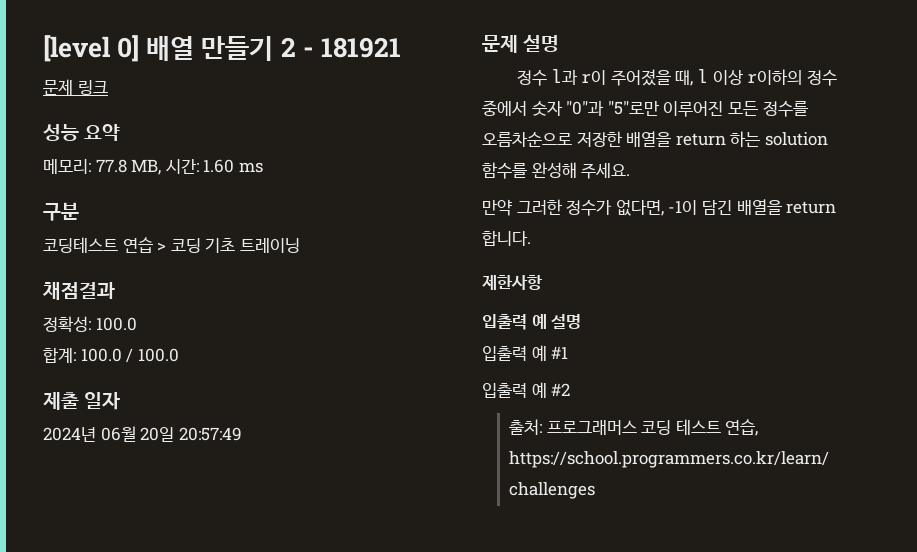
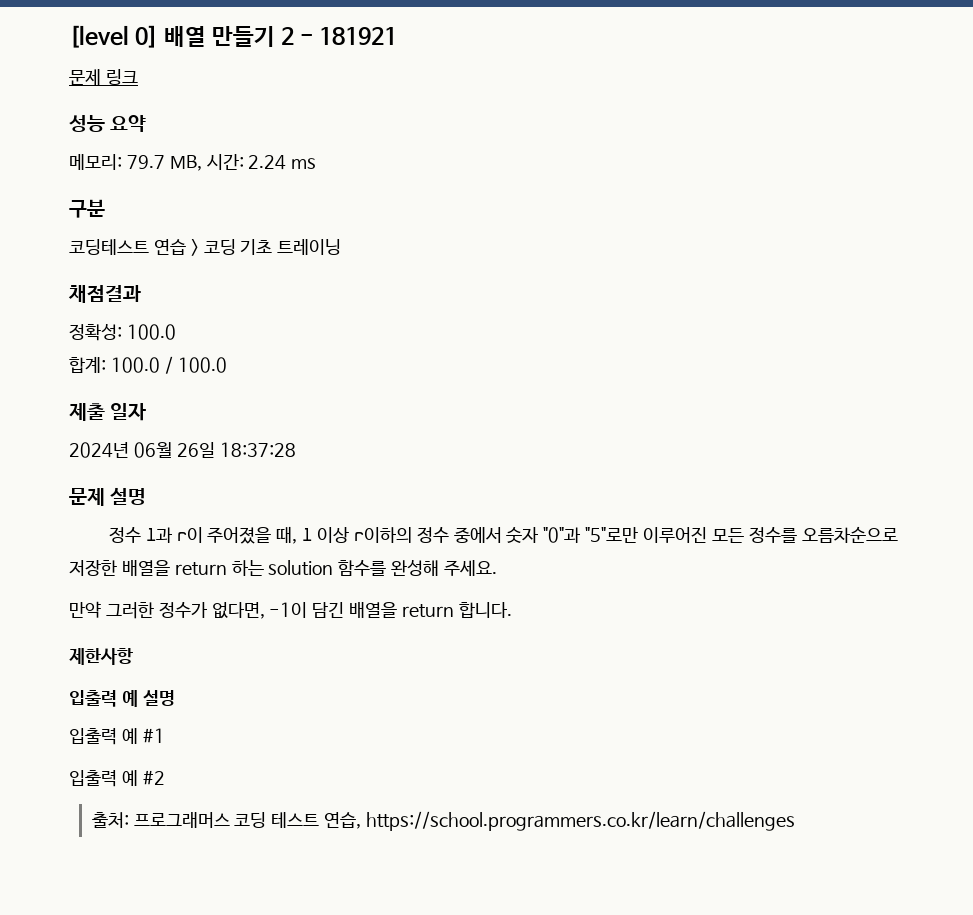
[95,159,127,173] 77.8 -> [126,155,165,169] 79.7
[203,159,235,173] 1.60 -> [248,155,287,170] 2.24
[140,427,242,442] 20일 20:57:49 -> [176,442,296,458] 26일 18:37:28

